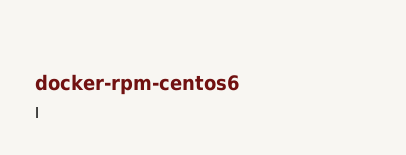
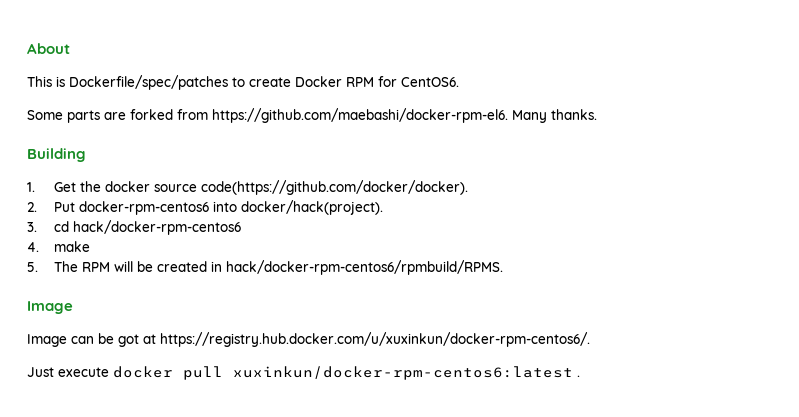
[35,74,240,95] [35,107,39,118] docker-rpm-centos6 // I -> [27,43,70,54] [27,75,459,90] [27,108,597,123] [27,148,86,162] [27,180,468,195] [27,200,383,215] [27,220,241,235] [27,241,90,252] [27,260,503,275] [27,301,73,314] [27,332,590,347] [27,366,580,380] About // This is Dockerfile/spec/patches to create Docker RPM for CentOS6. // Some parts are forked from https://github.com/maebashi/docker-rpm-el6. Many thanks. // Building // 1. Get the docker source code(https://github.com/docker/docker). // 2. Put docker-rpm-centos6 into docker/hack(project). // 3. cd hack/docker-rpm-centos6 // 4. make // 5. The RPM will be created in hack/docker-rpm-centos6/rpmbuild/RPMS. // Image // Image can be got at https://registry.hub.docker.com/u/xuxinkun/docker-rpm-centos6/. // Just execute docker pull xuxinkun/docker-rpm-centos6:latest .

